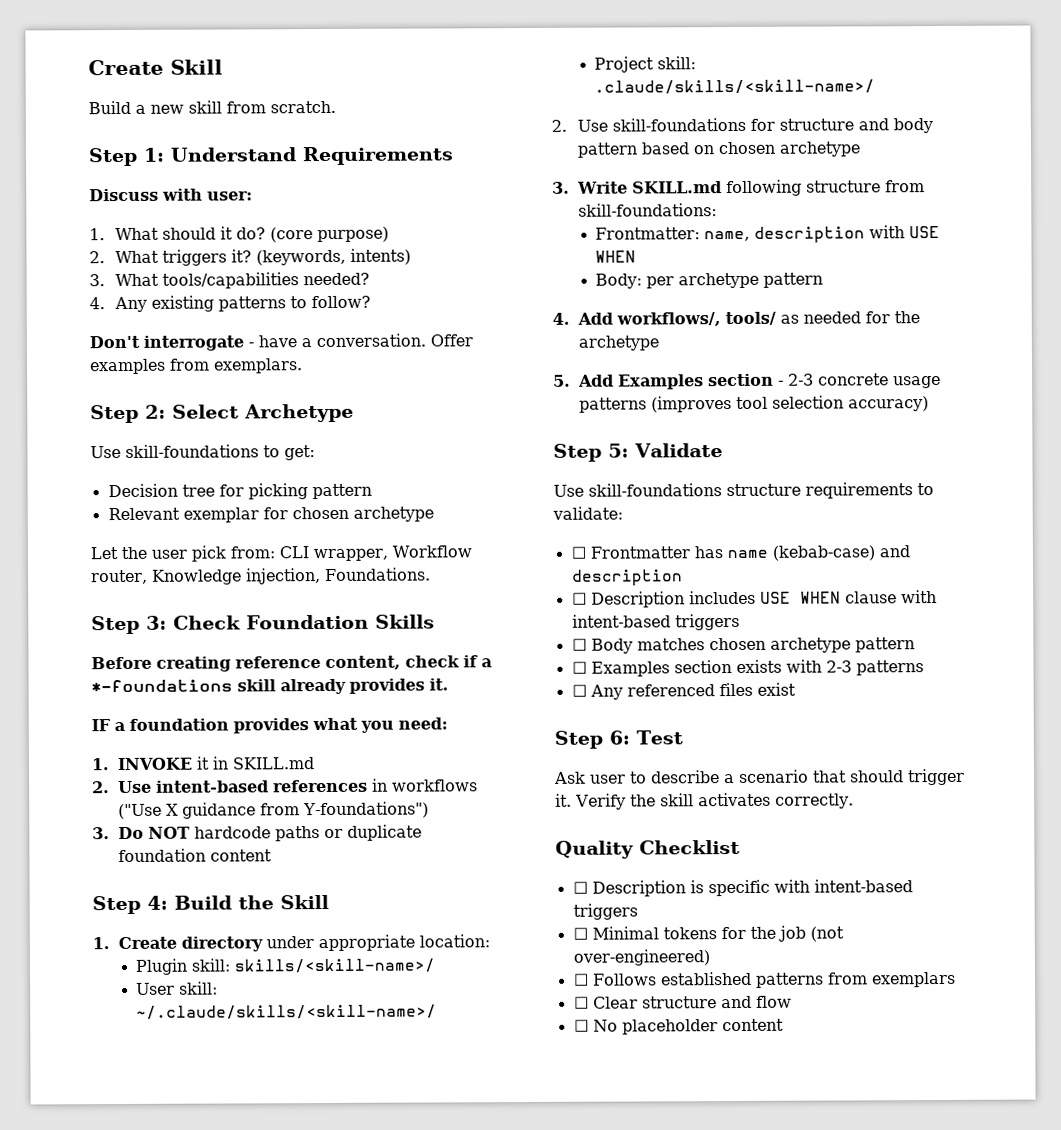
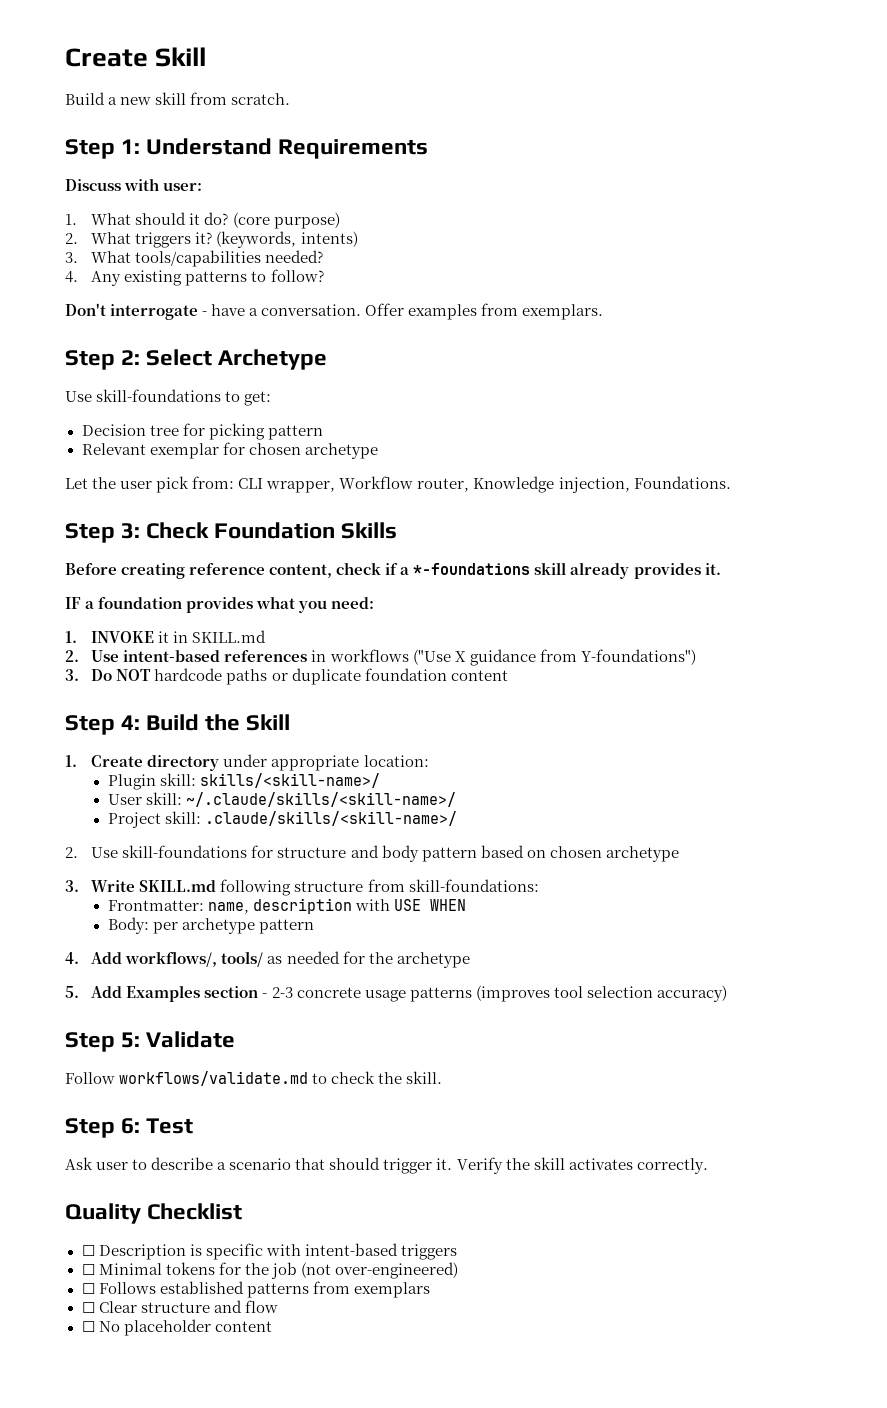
[553,482,934,499] [552,506,623,520] [570,545,910,561] [571,569,683,586] [571,590,937,608] [571,613,740,631] [571,637,915,654] [571,659,924,677] [571,682,796,700] Use skill-foundations structure requirements to validate: // ☐ Frontmatter has name (kebab-case) and description // ☐ Description includes USE WHEN clause with intent-based triggers // ☐ Body matches chosen archetype pattern // ☐ Examples section exists with 2-3 patterns // ☐ Any referenced files exist -> [65,1071,443,1086] Follow workflows/validate.md to check the skill.

